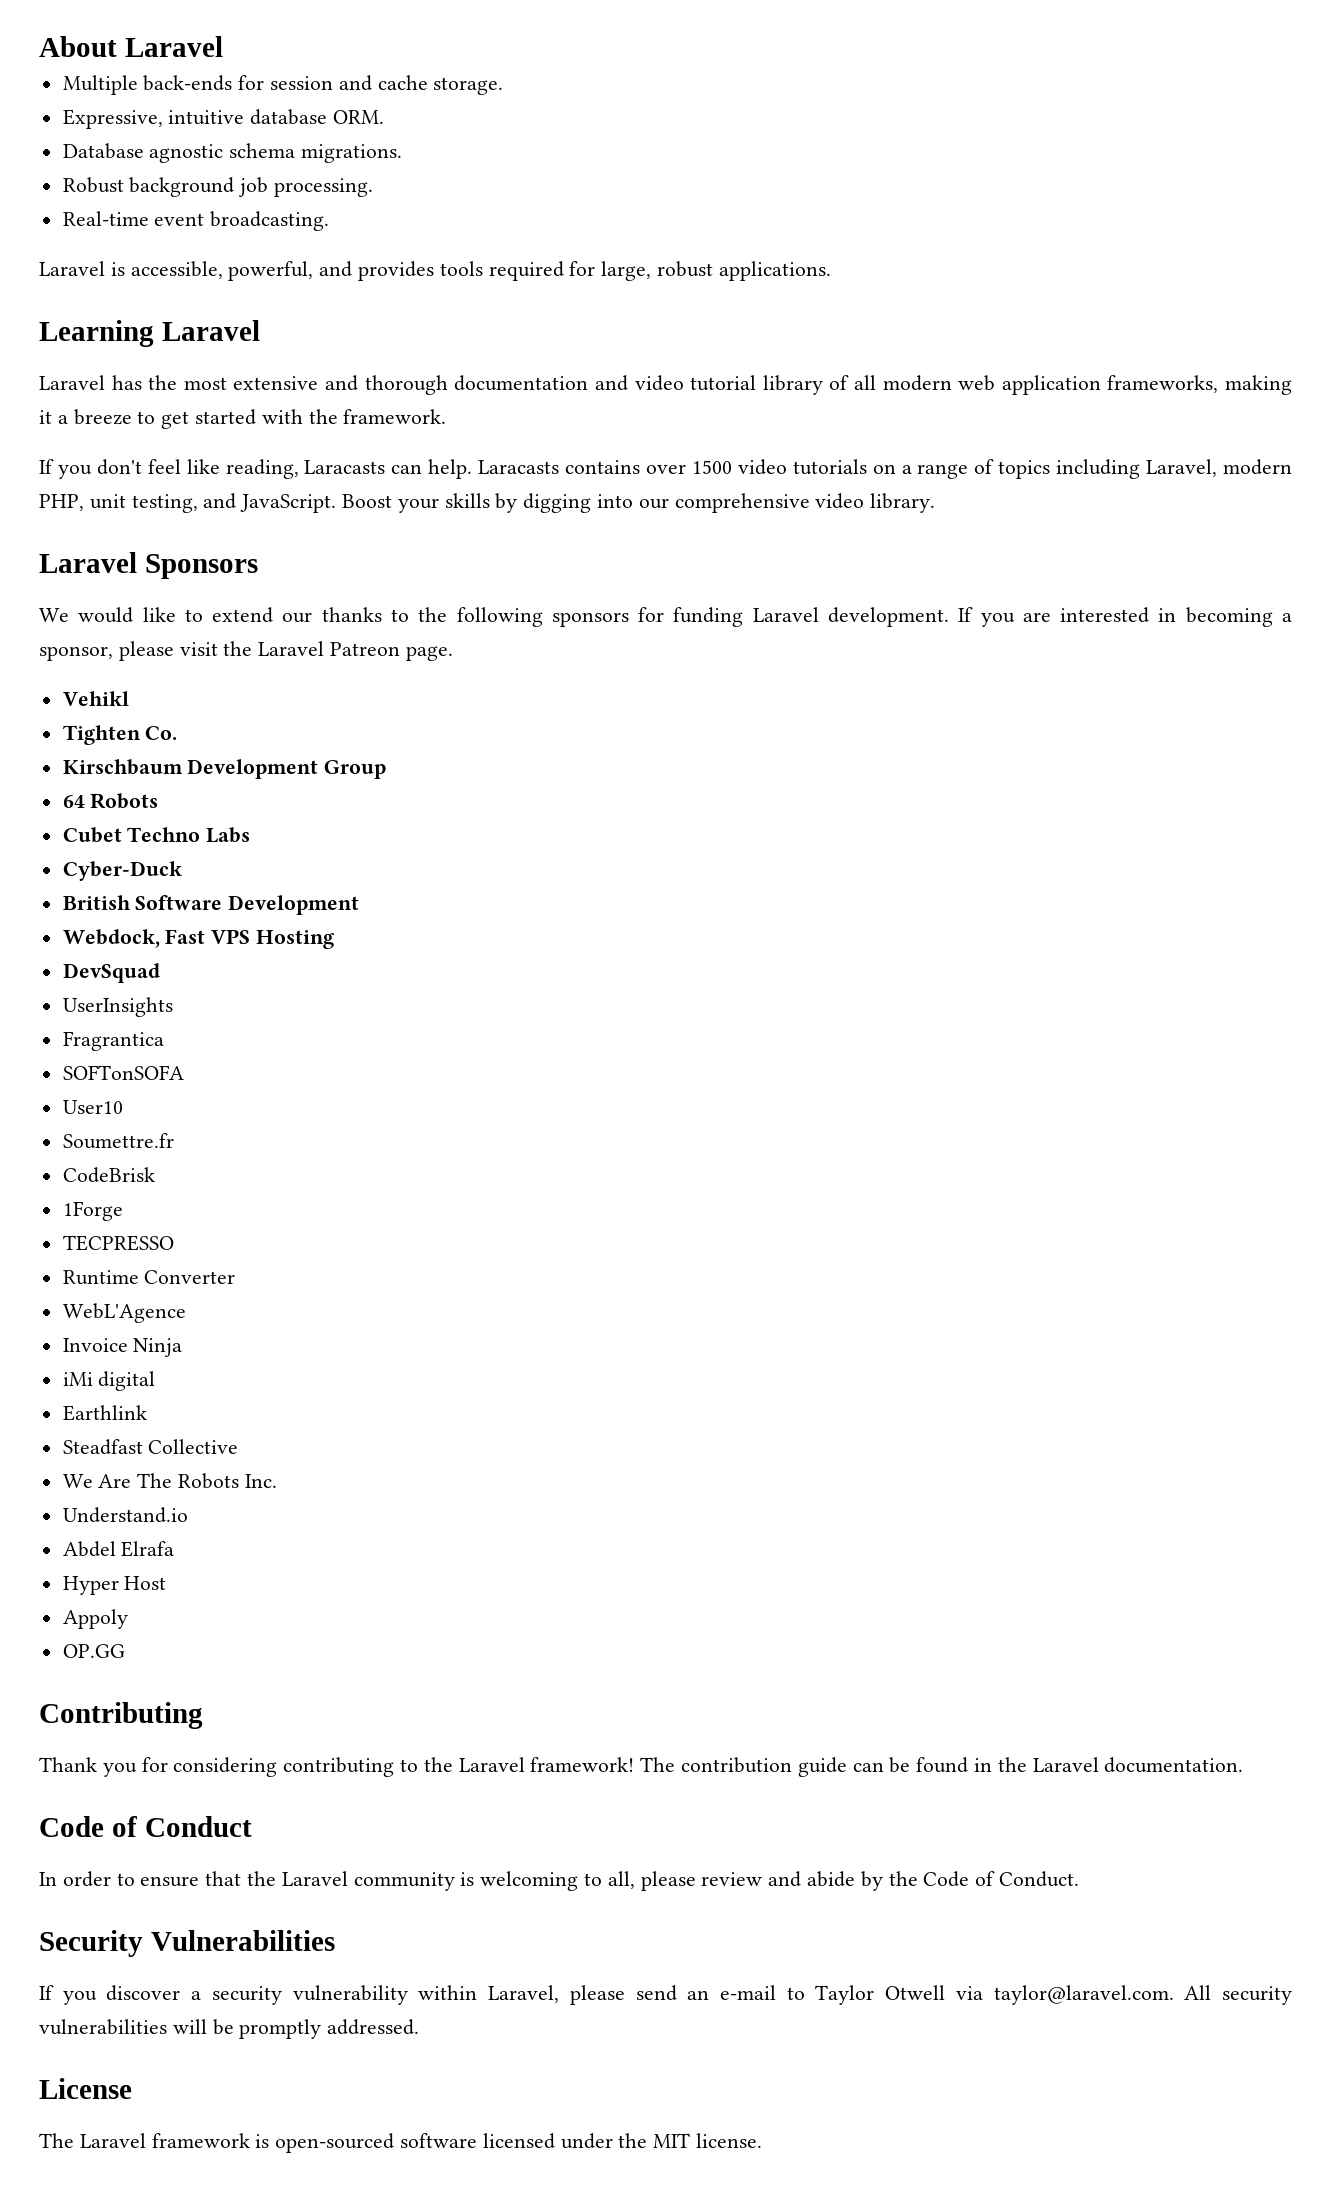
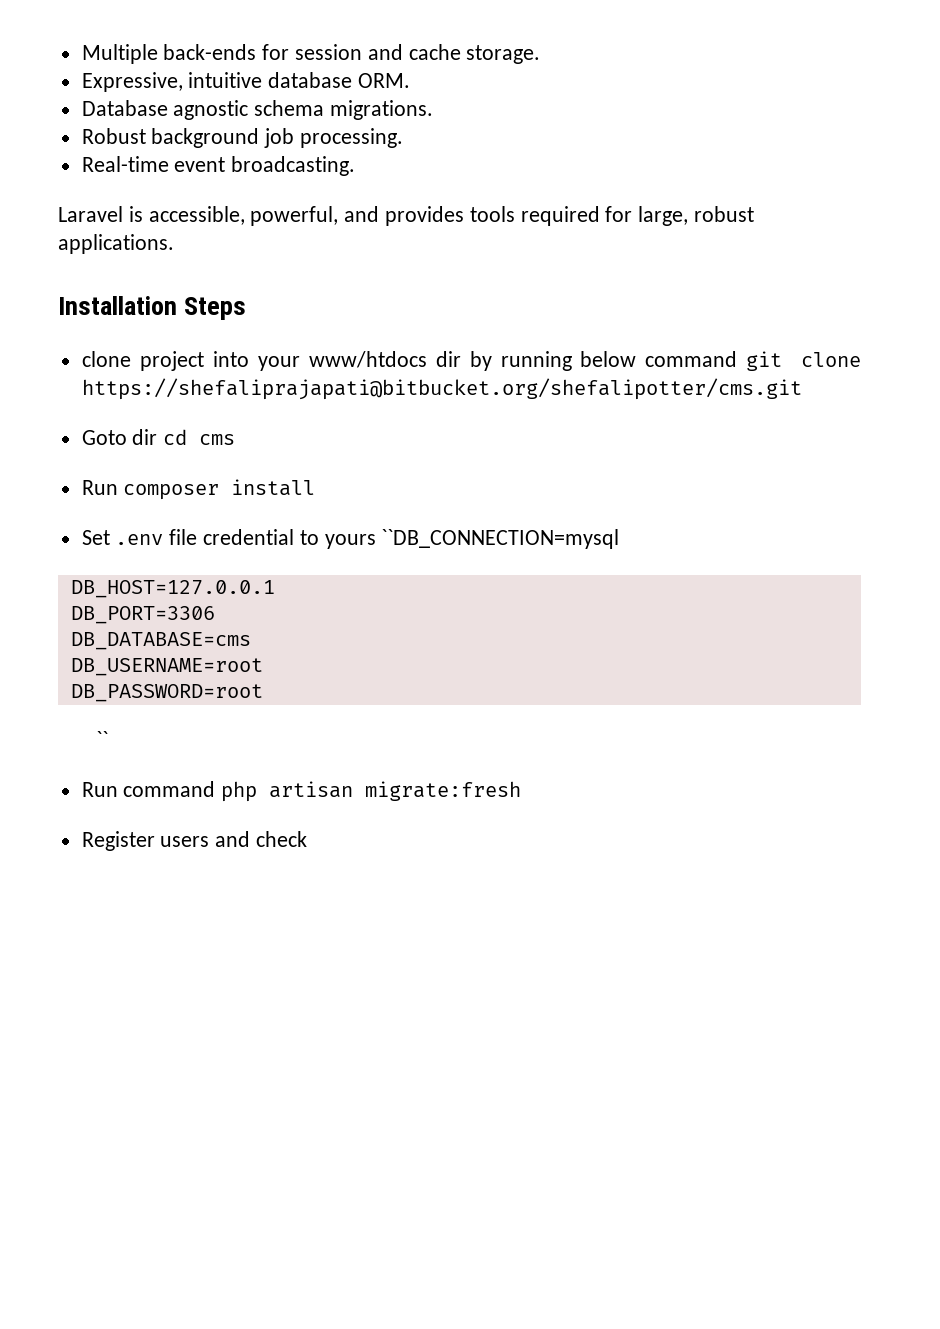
[39,36,223,57] About Laravel // -> (81, 54) none
[39,320,260,347] [39,375,1292,395] [39,409,447,429] [39,459,1292,479] [39,493,936,513] [39,552,258,579] [39,607,1293,627] [39,641,453,661] [62,691,129,706] [62,725,178,745] [62,759,387,779] [62,793,159,809] [62,827,251,843] [62,861,182,881] [62,895,360,915] [62,929,335,949] [62,963,160,983] [62,997,173,1017] [62,1031,164,1051] [62,1065,184,1080] [62,1100,123,1114] [62,1133,174,1149] [62,1167,155,1183] [62,1201,123,1221] [62,1235,174,1251] [62,1270,236,1285] [62,1303,186,1323] [62,1338,183,1357] [62,1371,156,1391] [62,1405,147,1421] [62,1439,239,1455] [62,1473,277,1489] [62,1507,188,1523] [62,1541,175,1557] [62,1576,167,1595] [62,1609,128,1629] [62,1644,125,1658] [39,1702,203,1729] [39,1757,1244,1777] [39,1816,252,1837] [39,1871,1080,1891] [39,1930,335,1957] [39,1985,1292,2005] [39,2019,420,2039] [39,2078,132,2099] [39,2133,763,2153] Learning Laravel // Laravel has the most extensive and thorough documentation and video tutorial library of all modern web application frameworks, making it a breeze to get started with the framework. // If you don't feel like reading, Laracasts can help. Laracasts contains over 1500 video tutorials on a range of topics including Laravel, modern PHP, unit testing, and JavaScript. Boost your skills by digging into our comprehensive video library. // Laravel Sponsors // We would like to extend our thanks to the following sponsors for funding Laravel development. If you are interested in becoming a sponsor, please visit the Laravel Patreon page. // Vehikl // Tighten Co. // Kirschbaum Development Group // 64 Robots // Cubet Techno Labs // Cyber-Duck // British Software Development // Webdock, Fast VPS Hosting // DevSquad // UserInsights // Fragrantica // SOFTonSOFA // User10 // Soumettre.fr // CodeBrisk // 1Forge // TECPRESSO // Runtime Converter // WebL'Agence // Invoice Ninja // iMi digital // Earthlink // Steadfast Collective // We Are The Robots Inc. // Understand.io // Abdel Elrafa // Hyper Host // Appoly // OP.GG // Contributing // Thank you for considering contributing to the Laravel framework! The contribution guide can be found in the Laravel documentation. // Code of Conduct // In order to ensure that the Laravel community is welcoming to all, please review and abide by the Code of Conduct. // Security Vulnerabilities // If you discover a security vulnerability within Laravel, please send an e-mail to Taylor Otwell via taylor@laravel.com. All security vulnerabilities will be promptly addressed. // License // The Laravel framework is open-sourced software licensed under the MIT license. -> [58,296,247,320] [81,351,861,371] [81,378,802,400] [81,429,236,445] [81,479,316,500] [81,529,620,549] [70,580,275,598] [70,606,215,624] [70,632,251,650] [70,658,263,676] [70,684,263,702] [95,731,108,747] [81,781,522,802] [81,831,308,851] Installation Steps // clone project into your www/htdocs dir by running below command git clone https://shefaliprajapati@bitbucket.org/shefalipotter/cms.git // Goto dir cd cms // Run composer install // Set .env file credential to yours ``DB_CONNECTION=mysql // DB_HOST=127.0.0.1 // DB_PORT=3306 // DB_DATABASE=cms // DB_USERNAME=root // DB_PASSWORD=root // `` // Run command php artisan migrate:fresh // Register users and check

